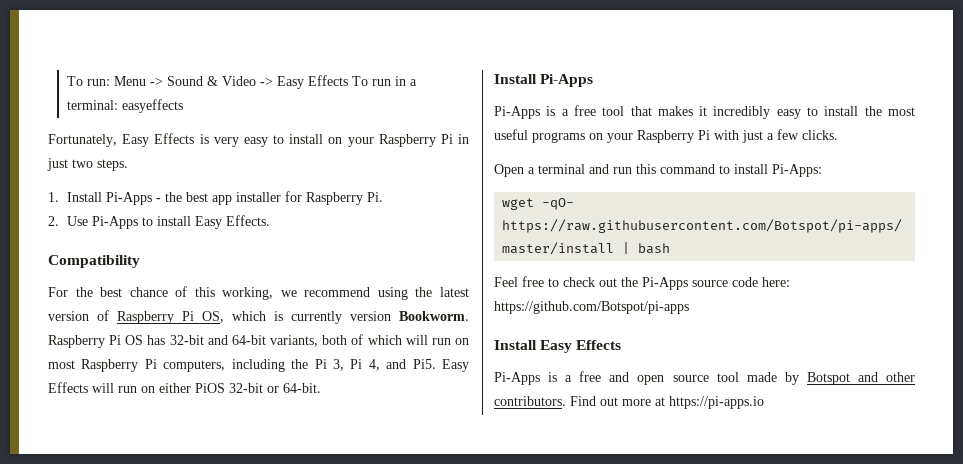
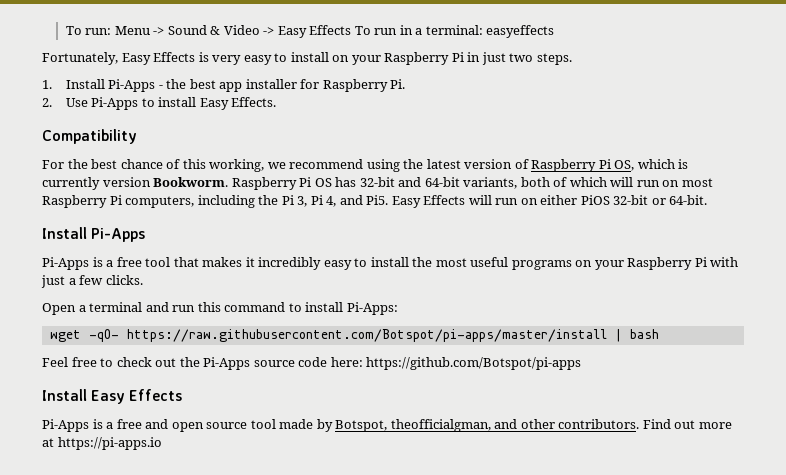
[806,372,850,385] Botspot -> [335,419,491,432] Botspot, theofficialgman,

